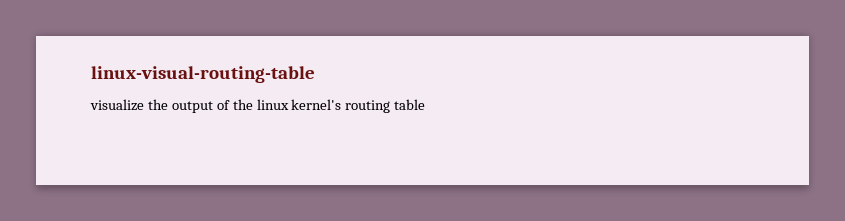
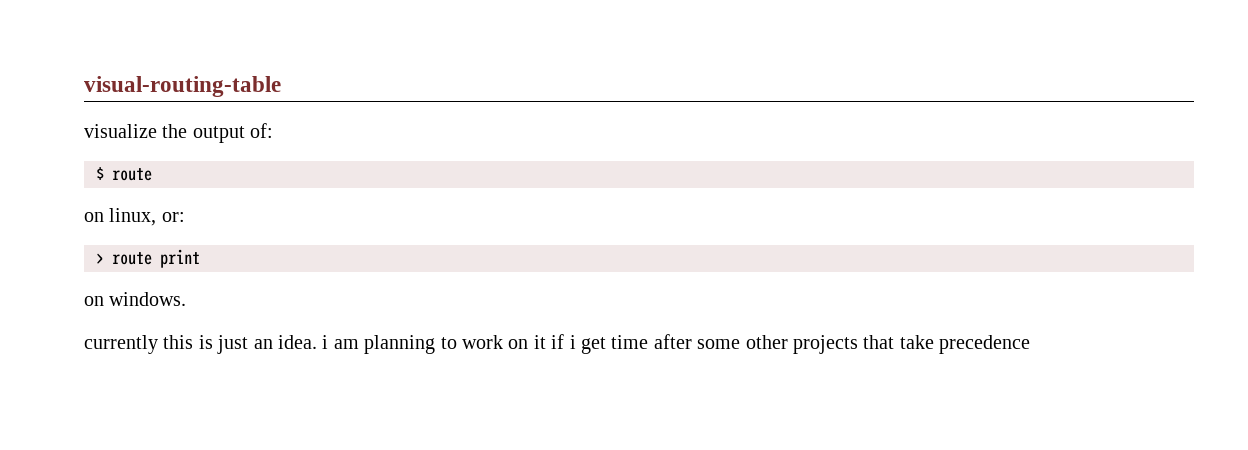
[91,66,315,83] linux-visual-routing-table -> [84,76,281,97] visual-routing-table
[216,99,426,113] of the linux kernel's routing table -> [250,123,274,138] [96,167,152,181] [84,208,185,226] [96,249,200,268] [84,292,187,306] [84,334,1031,354] of: // $ route // on linux, or: // > route print // on windows. // currently this is just an idea. i am planning to work on it if i get time after some other projects that take precedence

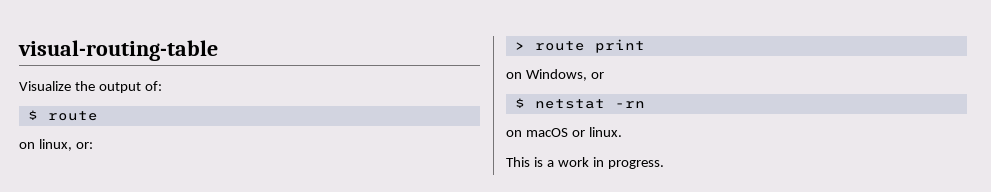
[84,124,157,138] visualize -> [19,81,71,91] Visualize
[109,292,187,306] [84,334,1031,354] windows. // currently this is just an idea. i am planning to work on it if i get time after some other projects that take precedence -> [525,69,604,81] [514,98,645,109] [506,127,622,137] [506,157,664,169] Windows, or // $ netstat -rn // on macOS or linux. // This is a work in progress.

